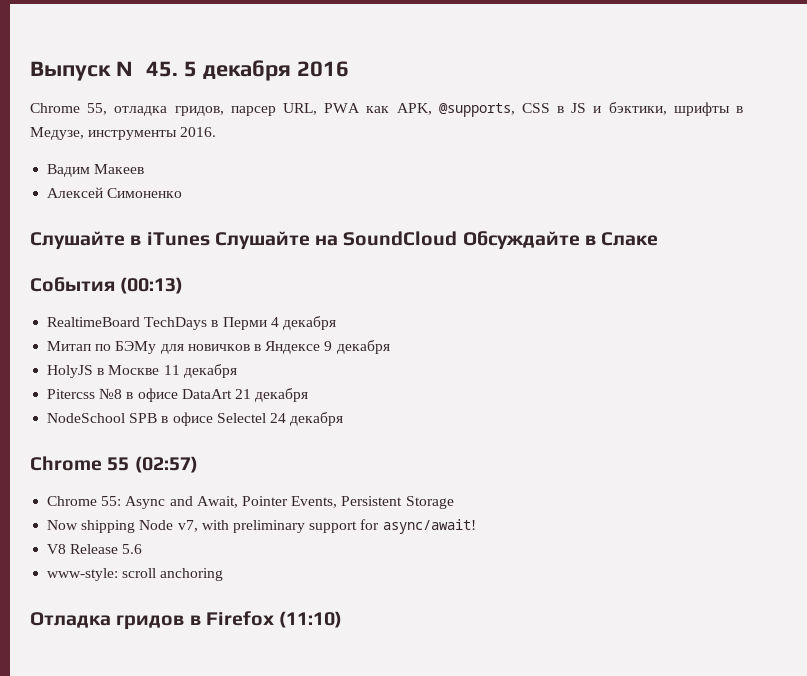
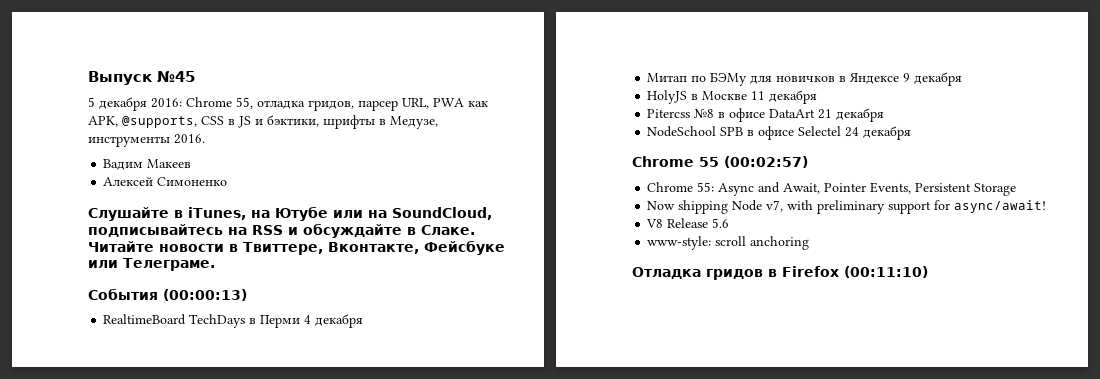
[115,61,178,77] №45. -> [157,71,195,82] №45 //
[296,61,349,77] 2016 // -> [151,98,182,108] 2016:
[146,231,659,250] iTunes Слушайте на SoundCloud Обсуждайте в Слаке -> [188,206,492,221] [88,223,475,238] [88,240,505,255] [88,258,215,271] iTunes, на Ютубе или на SoundCloud, подписывайтесь на RSS и обсуждайте в Слаке. Читайте новости в Твиттере, Вконтакте, Фейсбуке или Телеграме.
[120,277,184,294] (00:13) -> [163,289,247,301] (00:00:13)
[134,456,198,473] (02:57) -> [724,156,808,168] (00:02:57)
[279,611,343,628] (11:10) -> [844,266,928,278] (00:11:10)

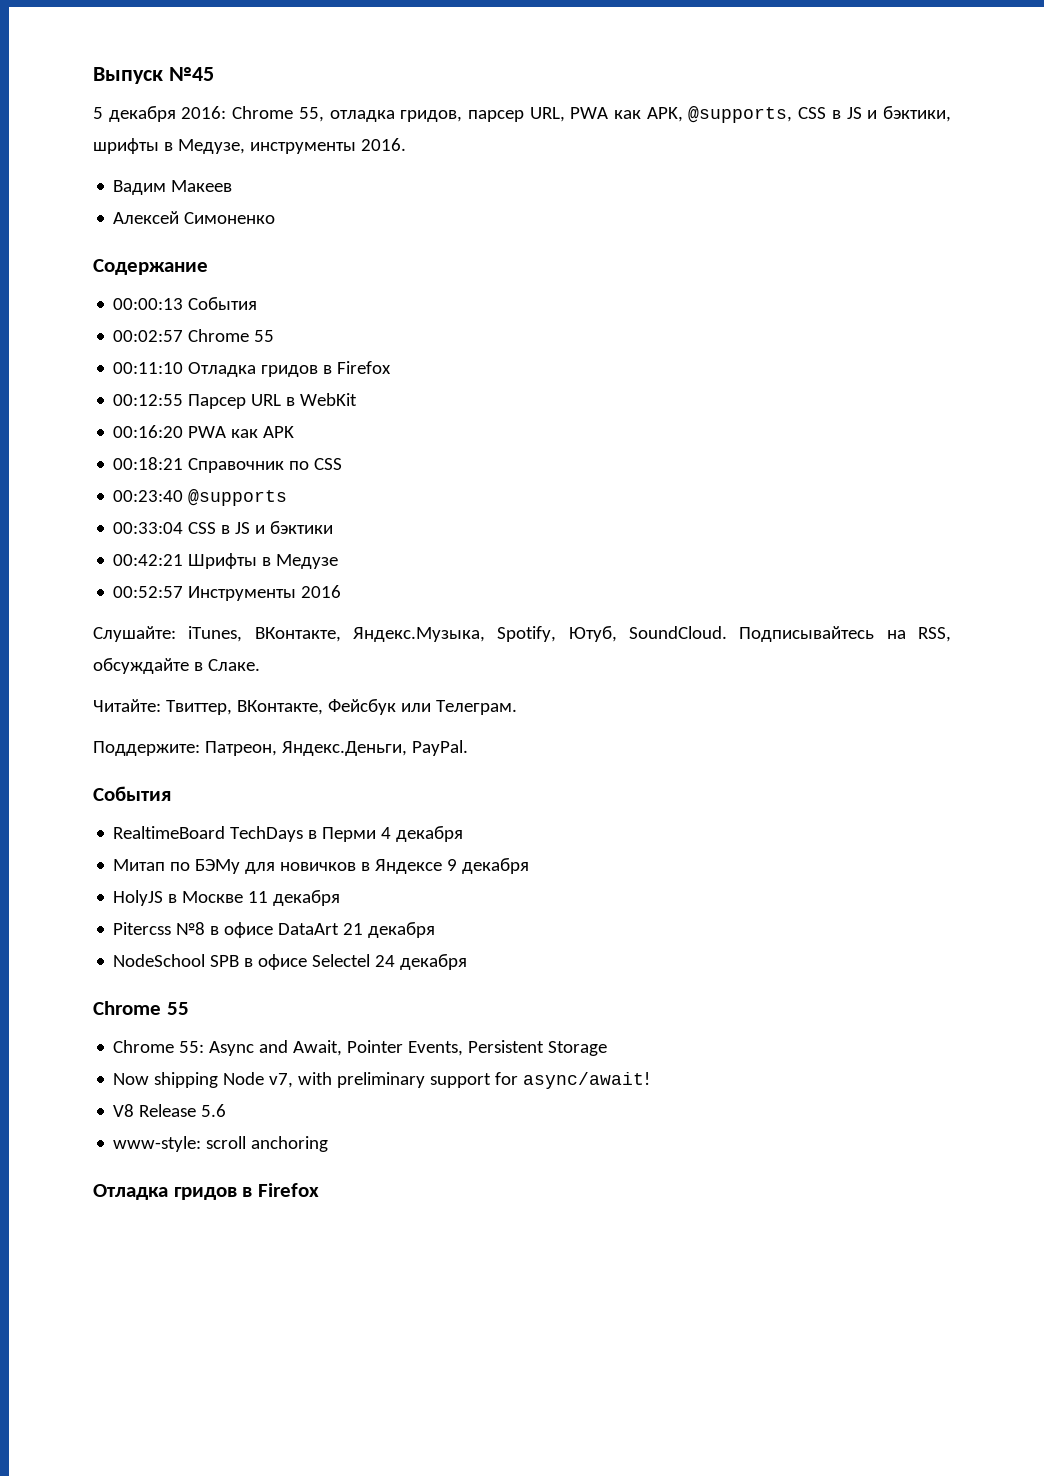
[88,206,492,221] [88,223,475,238] [88,240,505,255] [88,258,215,271] [88,288,247,301] Слушайте в iTunes, на Ютубе или на SoundCloud, подписывайтесь на RSS и обсуждайте в Слаке. Читайте новости в Твиттере, Вконтакте, Фейсбуке или Телеграме. // События (00:00:13) -> [93,259,208,275] [113,297,258,310] [113,329,275,342] [113,361,392,377] [113,393,358,409] [113,425,295,438] [113,457,343,473] [113,489,288,506] [113,521,334,534] [113,553,339,569] [113,585,342,601] [93,626,951,642] [93,658,260,674] [93,699,517,715] [93,740,468,756] [93,786,171,801] Содержание // 00:00:13 События // 00:02:57 Chrome 55 // 00:11:10 Отладка гридов в Firefox // 00:12:55 Парсер URL в WebKit // 00:16:20 PWA как APK // 00:18:21 Справочник по CSS // 00:23:40 @supports // 00:33:04 CSS в JS и бэктики // 00:42:21 Шрифты в Медузе // 00:52:57 Инструменты 2016 // Слушайте: iTunes, ВКонтакте, Яндекс.Музыка, Spotify, Ютуб, SoundCloud. Подписывайтесь на RSS, обсуждайте в Слаке. // Читайте: Твиттер, ВКонтакте, Фейсбук или Телеграм. // Поддержите: Патреон, Яндекс.Деньги, PayPal. // События
[724,156,808,168] (00:02:57) -> (189, 1008) none
[844,266,928,278] (00:11:10) -> (319, 1190) none

